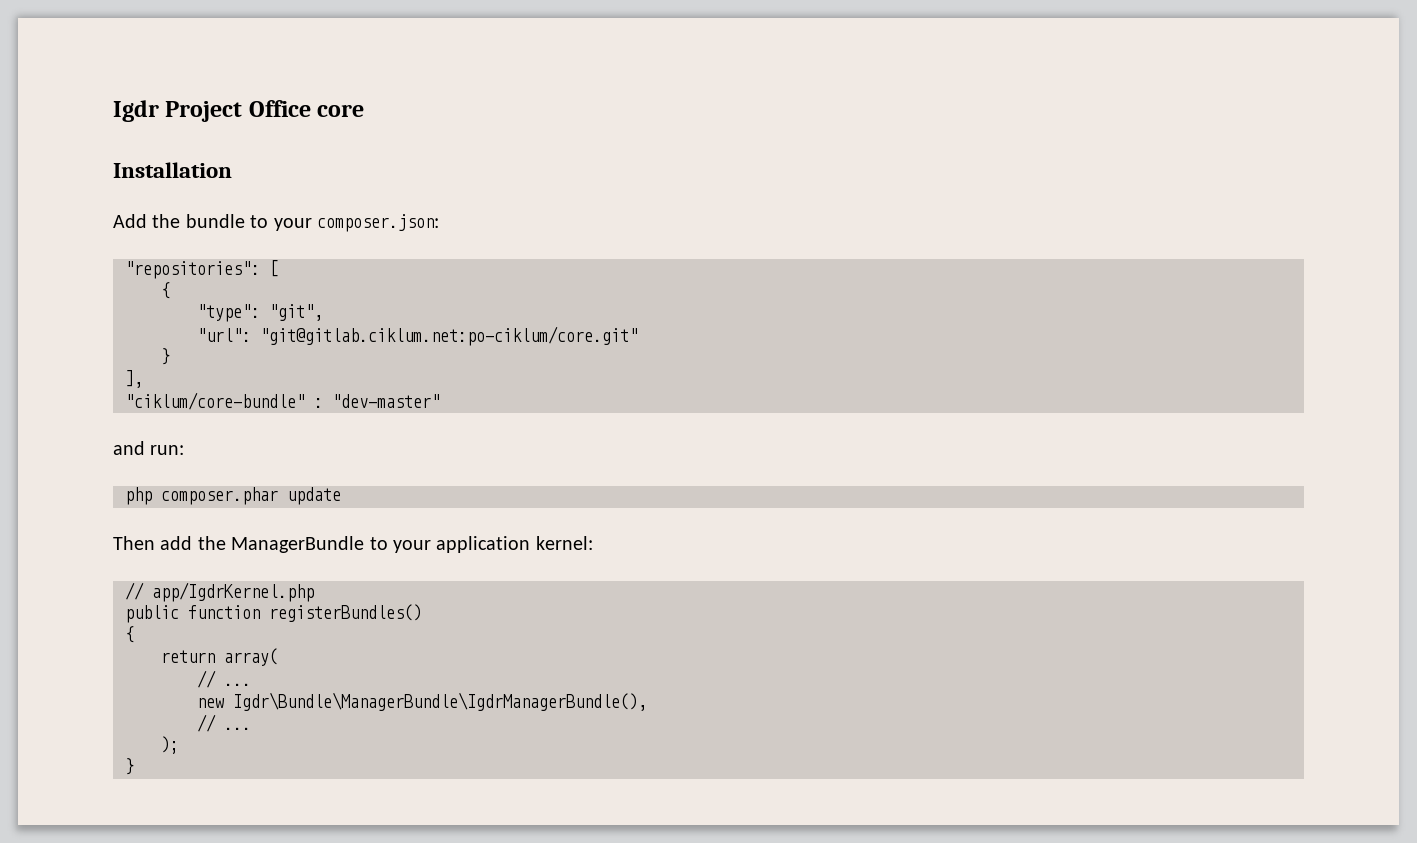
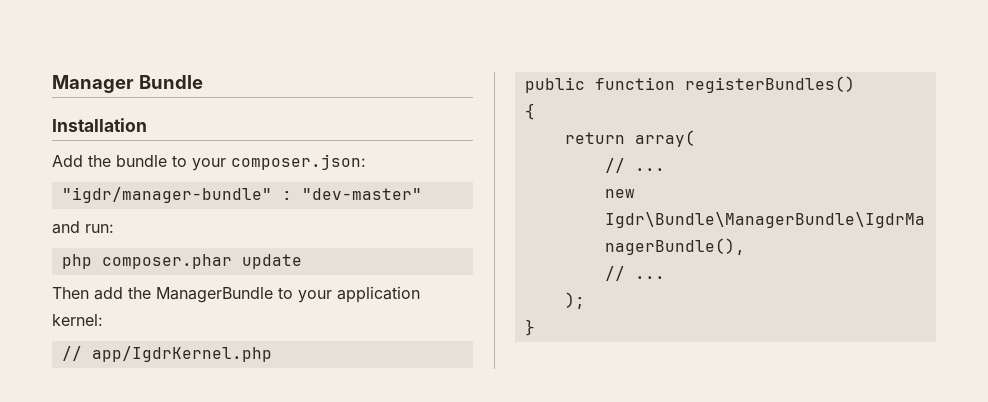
[113,100,365,122] Igdr Project Office core -> [52,75,203,93] Manager Bundle
[125,260,278,279] [161,282,170,299] [197,304,323,322] [197,326,638,346] [161,348,170,365] [125,370,143,388] [125,392,305,410] "repositories": [ // { // "type": "git", // "url": "git@gitlab.ciklum.net:po-ciklum/core.git" // } // ], // "ciklum/core-bundle" -> [61,187,272,203] "igdr/manager-bundle"

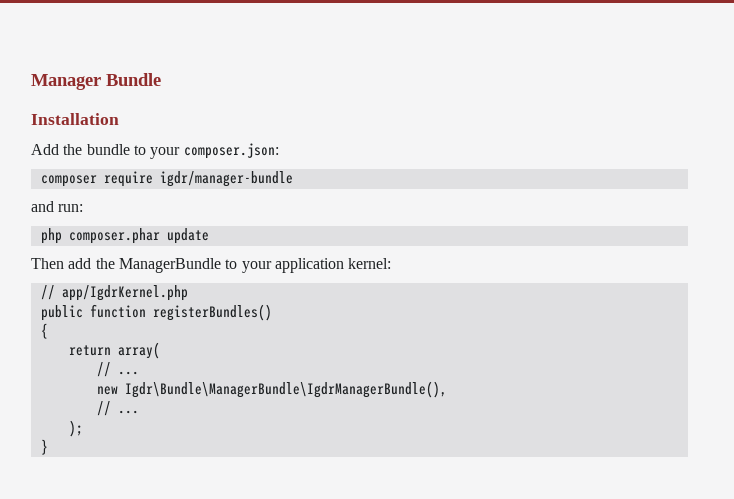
[61,187,422,203] "igdr/manager-bundle" : "dev-master" -> [40,171,293,187] composer require igdr/manager-bundle

